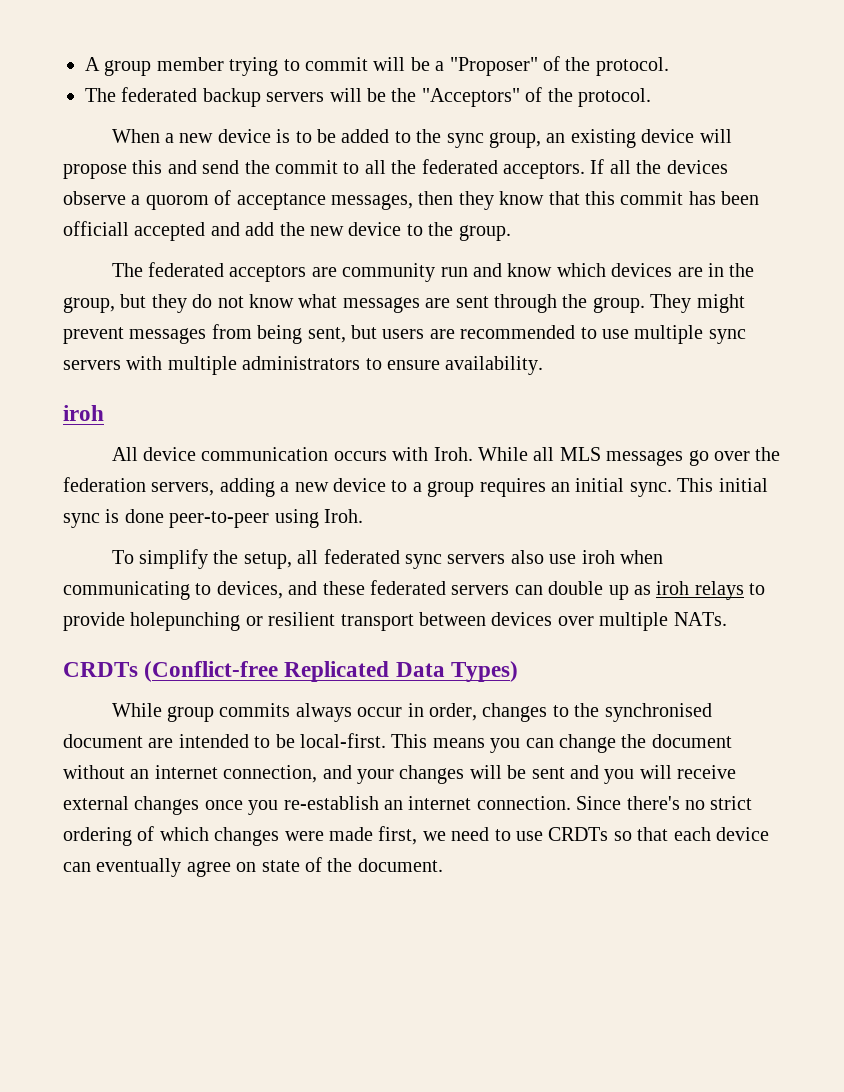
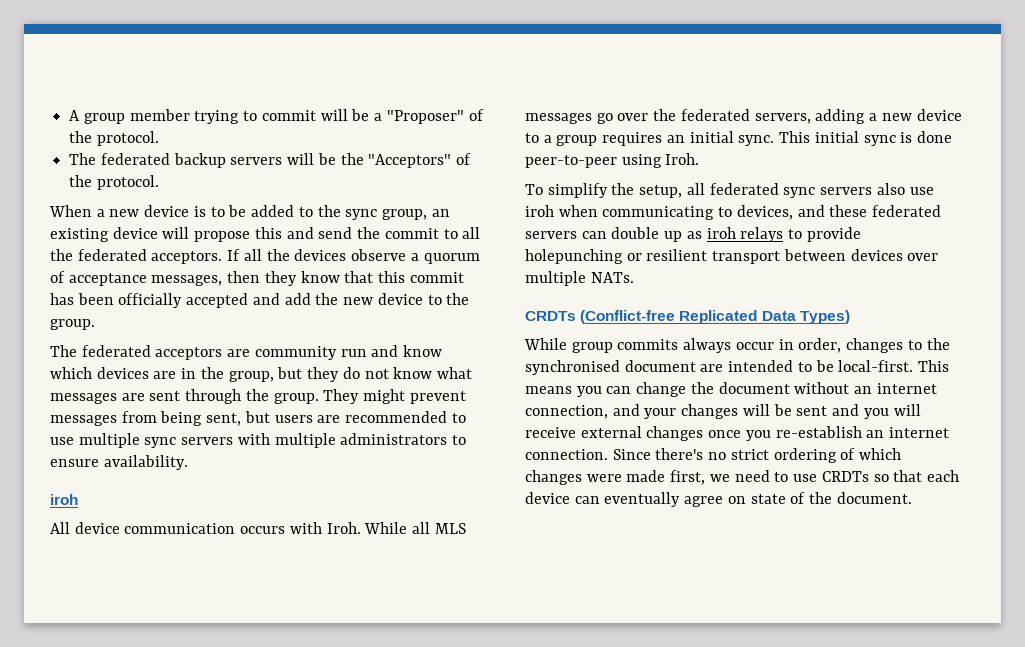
[145,195,209,210] quorom -> [423,253,480,264] quorum
[63,221,129,236] officiall -> [118,293,183,308] officially
[63,477,146,492] federation -> [680,109,750,121] federated

